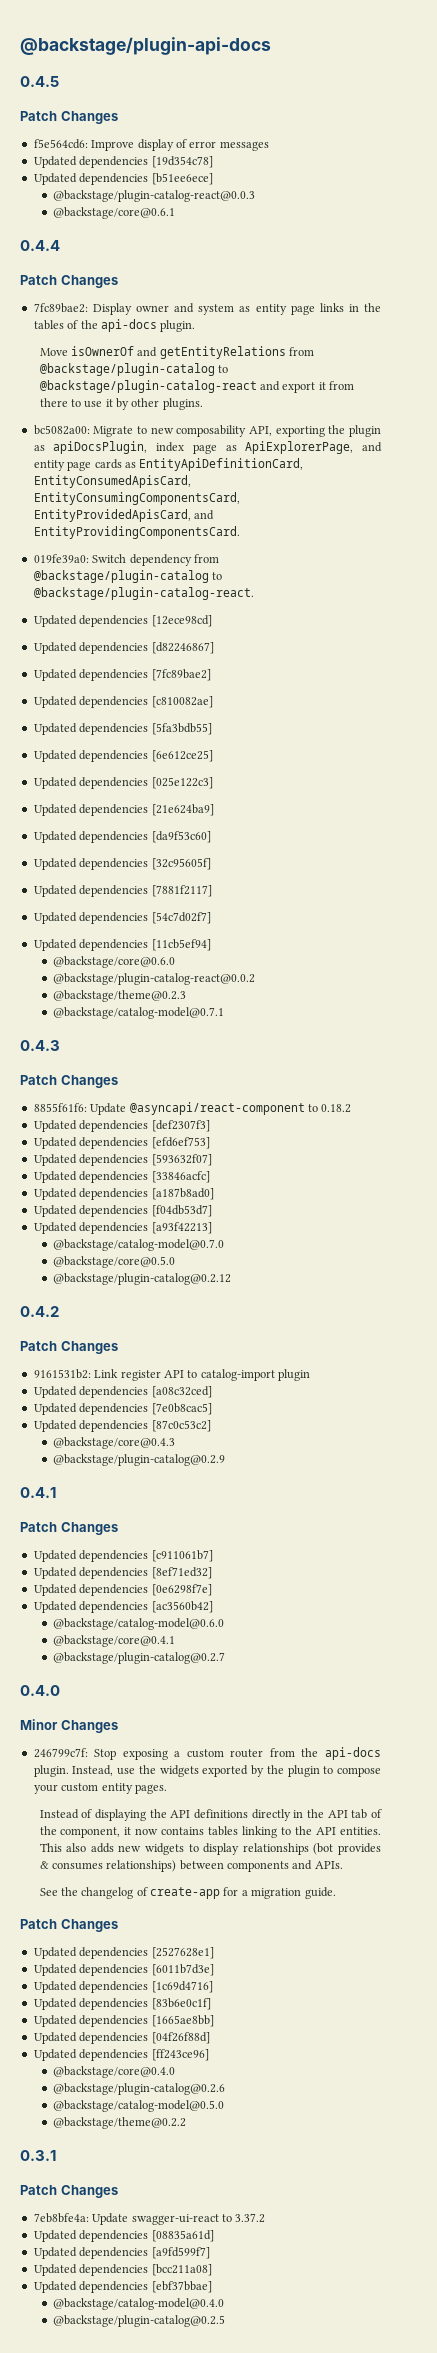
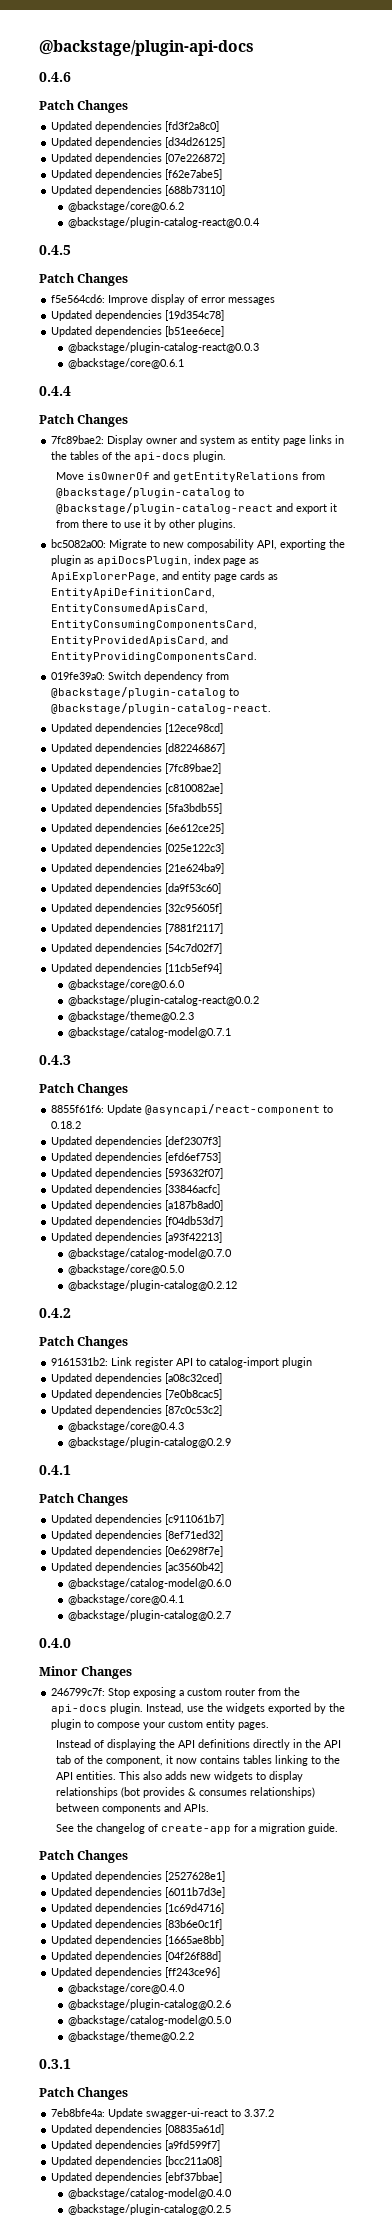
(271, 46) none -> [39,72,71,82] [39,100,129,113] [51,121,220,132] [51,137,226,148] [51,153,226,164] [51,169,223,180] [51,185,226,196] [67,201,184,212] [67,217,260,228] // 0.4.6 // Patch Changes // Updated dependencies [fd3f2a8c0] // Updated dependencies [d34d26125] // Updated dependencies [07e226872] // Updated dependencies [f62e7abe5] // Updated dependencies [688b73110] // @backstage/core@0.6.2 // @backstage/plugin-catalog-react@0.0.4

